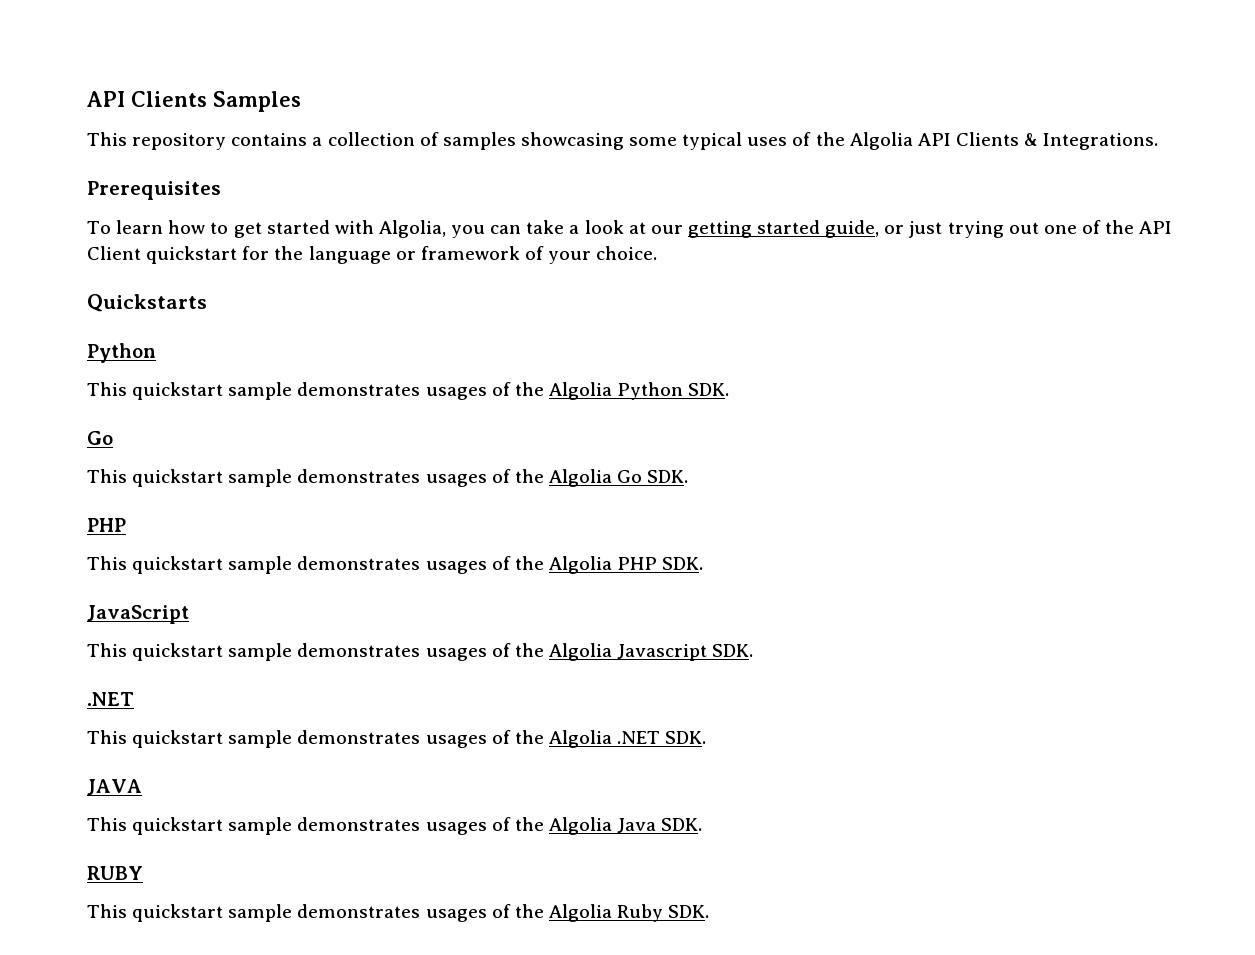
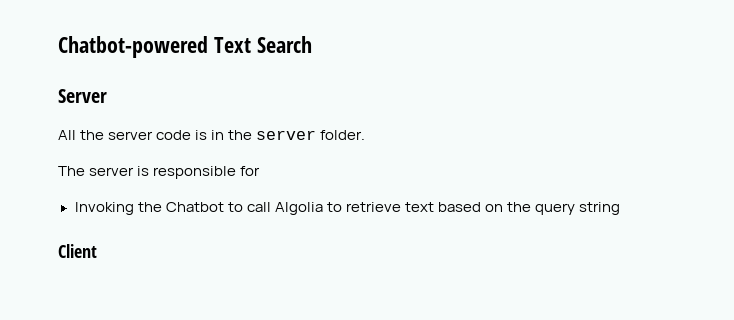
[87,91,301,112] [87,132,1159,150] [87,181,221,200] [87,220,1173,238] [87,246,658,264] [87,294,207,312] [87,343,156,363] [87,382,730,400] [87,431,113,445] [87,469,689,487] [87,518,126,532] [87,556,704,574] [87,605,189,624] [87,643,754,661] [87,692,134,706] [87,730,707,748] [87,779,142,796] [87,817,703,835] [87,866,143,880] [87,904,710,922] API Clients Samples // This repository contains a collection of samples showcasing some typical uses of the Algolia API Clients & Integrations. // Prerequisites // To learn how to get started with Algolia, you can take a look at our getting started guide, or just trying out one of the API Client quickstart for the language or framework of your choice. // Quickstarts // Python // This quickstart sample demonstrates usages of the Algolia Python SDK. // Go // This quickstart sample demonstrates usages of the Algolia Go SDK. // PHP // This quickstart sample demonstrates usages of the Algolia PHP SDK. // JavaScript // This quickstart sample demonstrates usages of the Algolia Javascript SDK. // .NET // This quickstart sample demonstrates usages of the Algolia .NET SDK. // JAVA // This quickstart sample demonstrates usages of the Algolia Java SDK. // RUBY // This quickstart sample demonstrates usages of the Algolia Ruby SDK. -> [58,36,312,58] [58,89,107,103] [58,130,366,140] [58,166,261,179] [74,202,621,215] [58,244,97,258] Chatbot-powered Text Search // Server // All the server code is in the server folder. // The server is responsible for // Invoking the Chatbot to call Algolia to retrieve text based on the query string // Client

